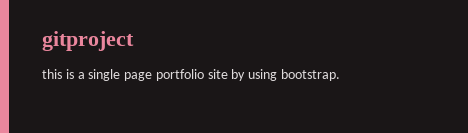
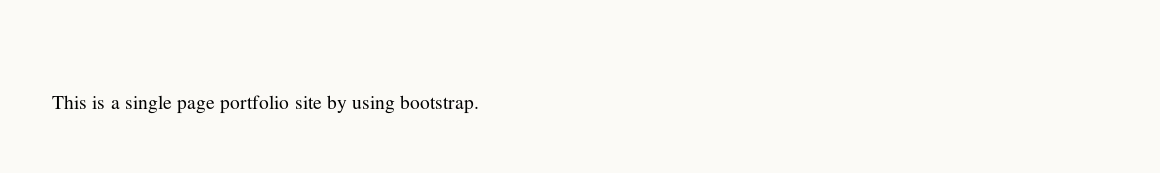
[42,31,134,51] [42,69,62,79] gitproject // this -> [52,95,87,109] This

